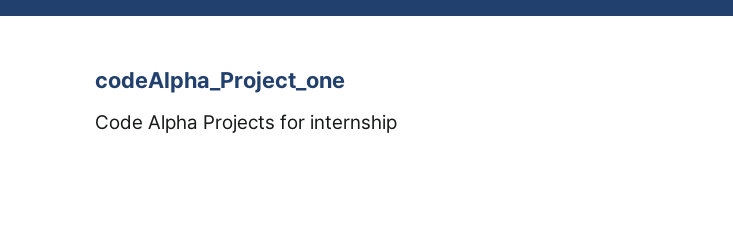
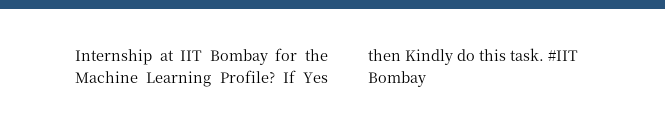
[95,71,345,93] [95,114,398,133] codeAlpha_Project_one // Code Alpha Projects for internship -> [75,48,328,65] [75,70,328,87] [368,48,578,65] [368,71,426,87] Internship at IIT Bombay for the Machine Learning Profile? If Yes then Kindly do this task. #IIT Bombay

